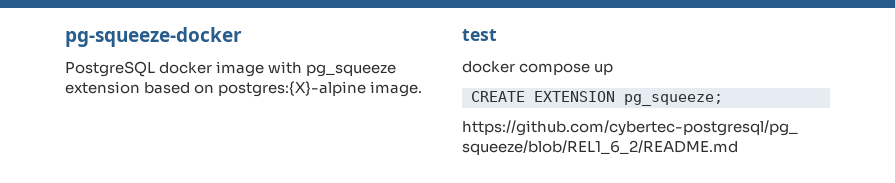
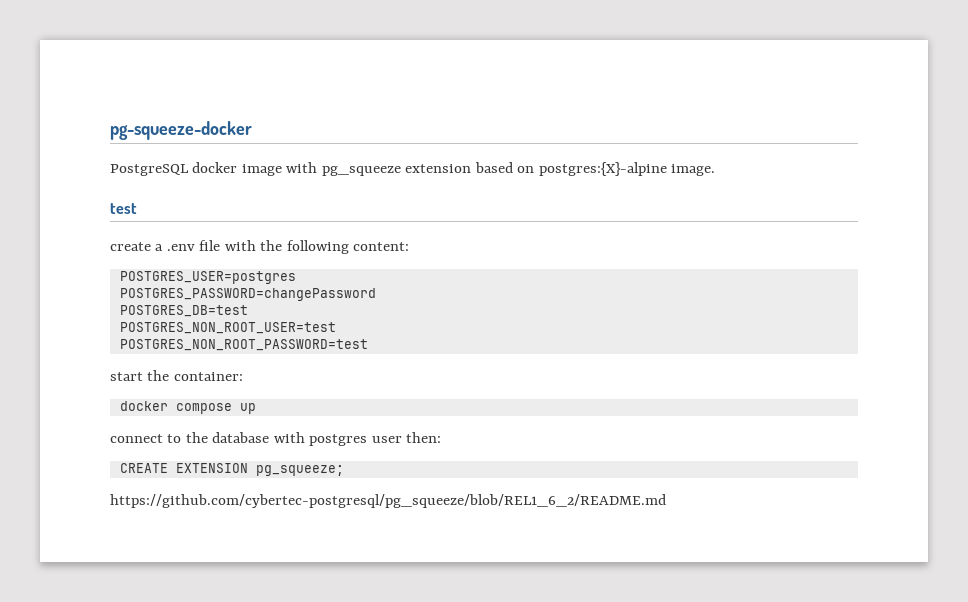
[462,61,614,75] docker compose up -> [110,240,410,254] [119,271,296,284] [119,288,376,301] [119,305,248,317] [119,322,336,334] [119,339,368,351] [110,370,243,381] [119,401,256,414] [110,432,442,446] create a .env file with the following content: // POSTGRES_USER=postgres // POSTGRES_PASSWORD=changePassword // POSTGRES_DB=test // POSTGRES_NON_ROOT_USER=test // POSTGRES_NON_ROOT_PASSWORD=test // start the container: // docker compose up // connect to the database with postgres user then:

